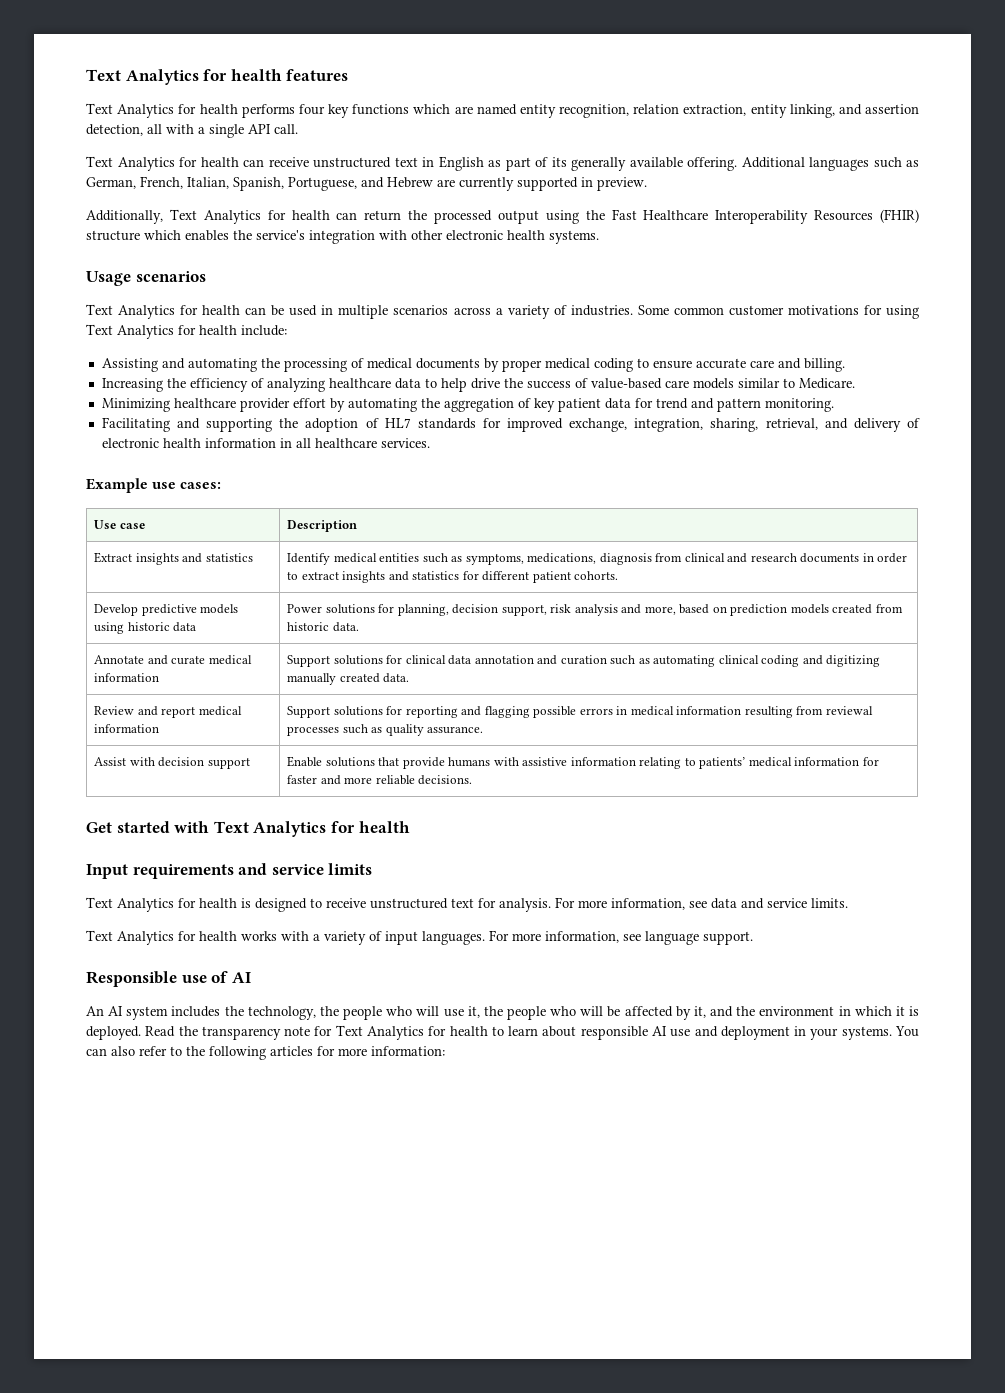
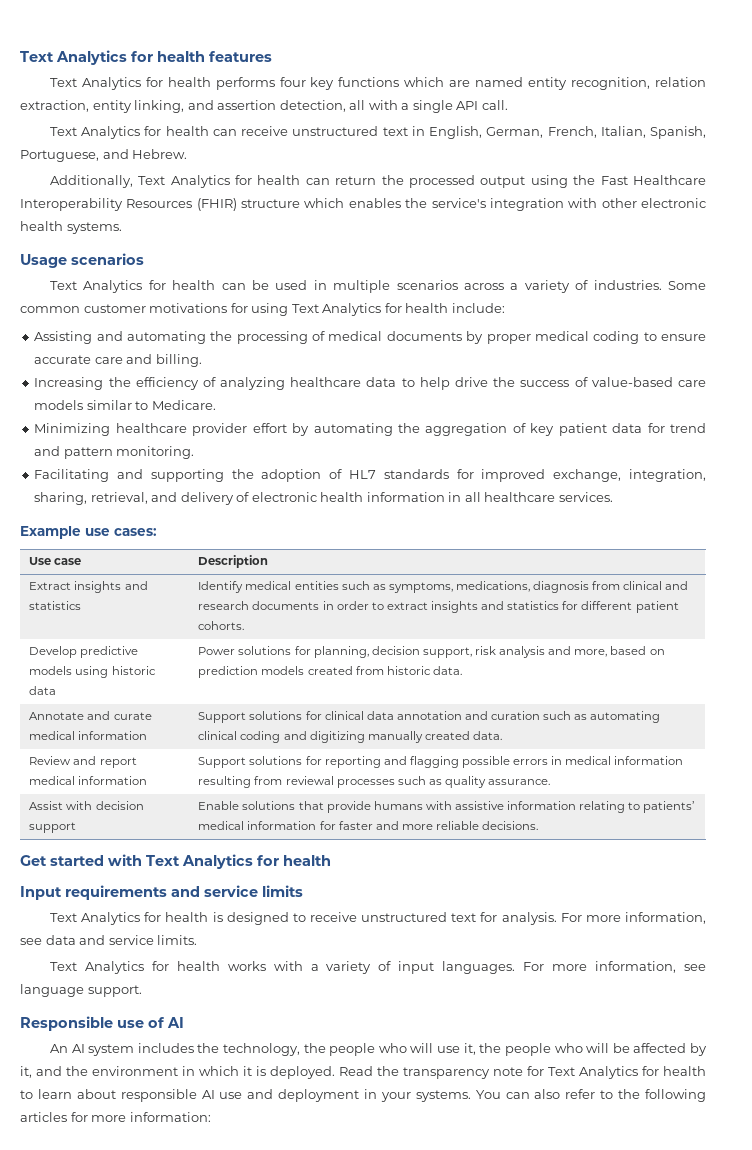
[438,156,919,171] English as part of its generally available offering. Additional languages such as -> [429,126,483,139] English,
[387,177,647,191] Hebrew are currently supported in preview. -> [132,149,188,159] Hebrew.

